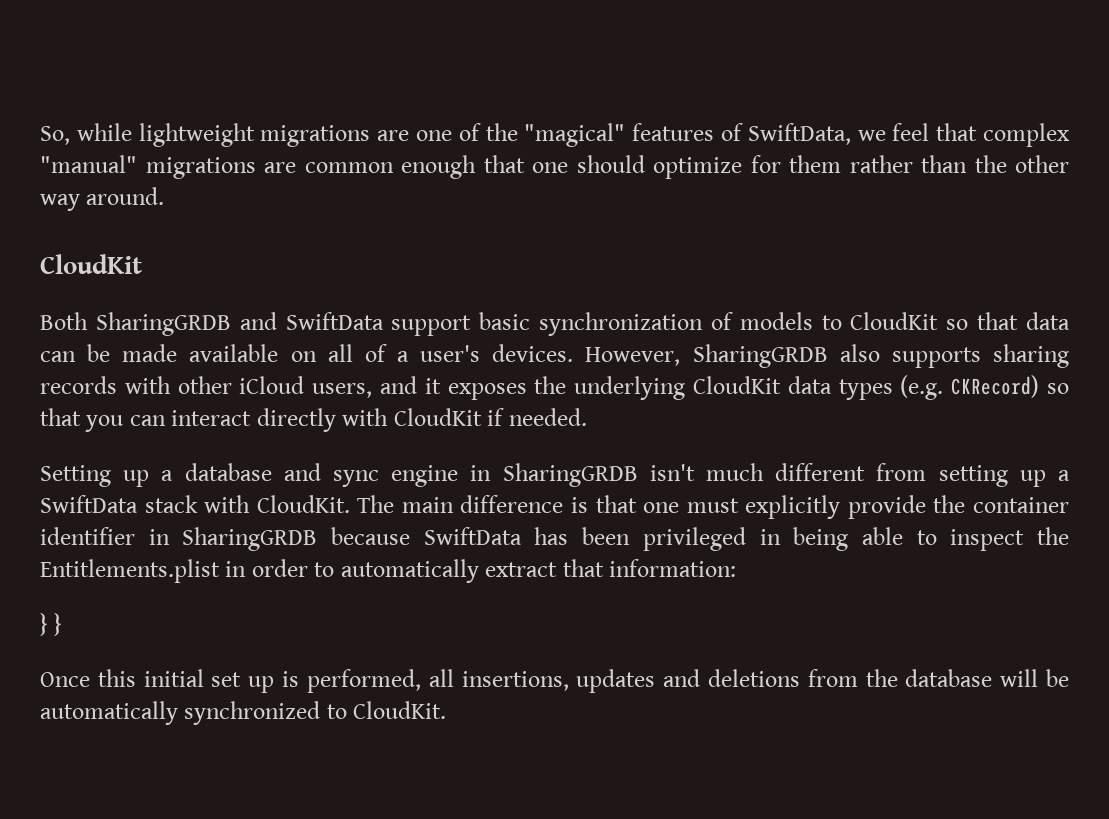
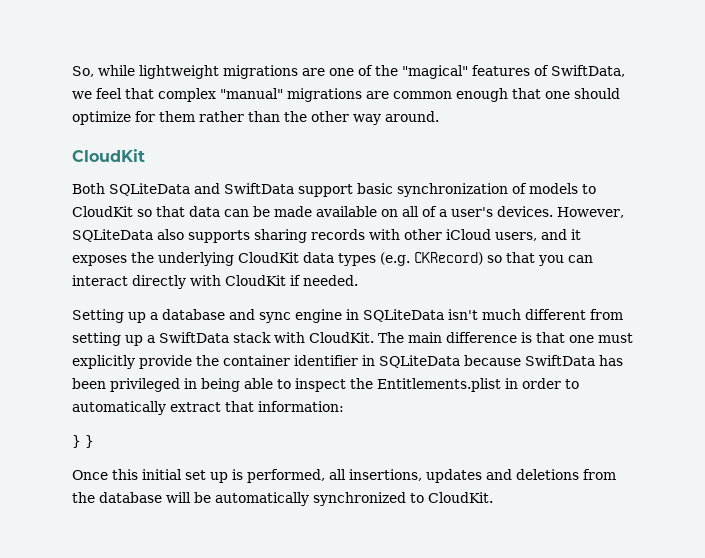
[95,312,231,336] SharingGRDB -> [109,183,190,196] SQLiteData
[692,344,828,368] SharingGRDB -> [72,229,153,242] SQLiteData
[502,463,638,487] SharingGRDB -> [363,309,444,322] SQLiteData
[182,527,318,551] SharingGRDB -> [379,355,460,368] SQLiteData

